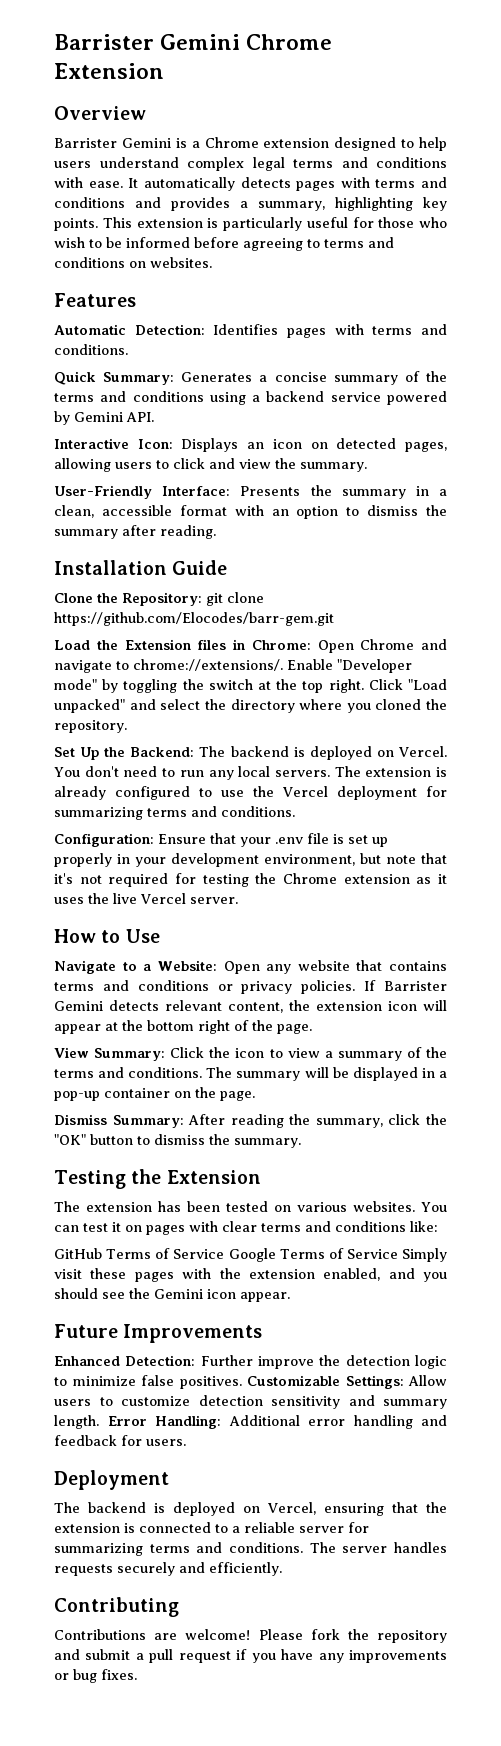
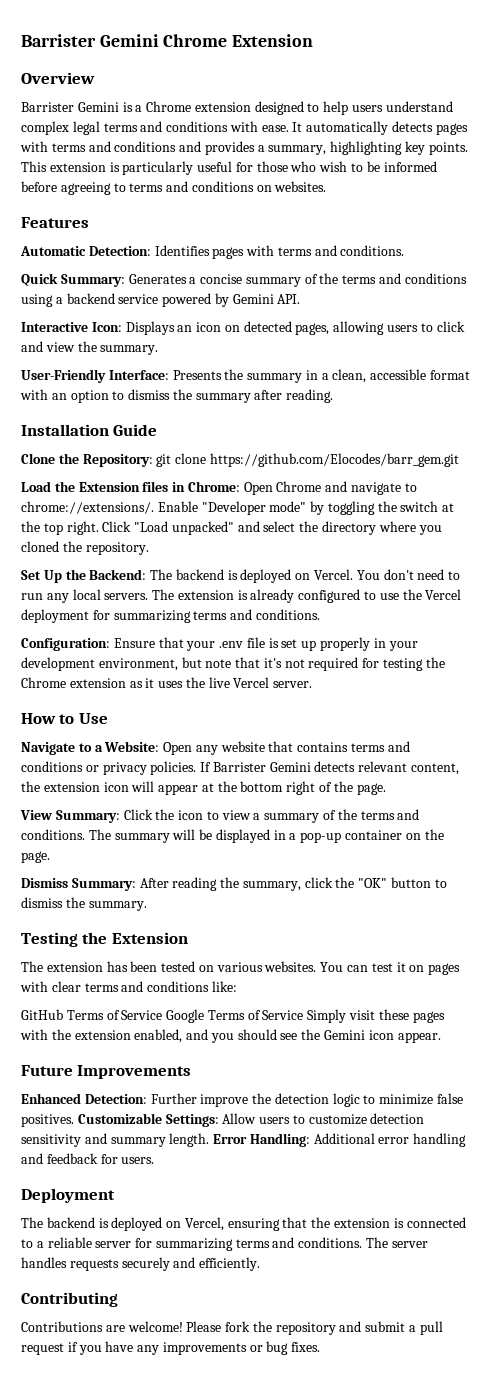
[54,612,334,626] https://github.com/Elocodes/barr-gem.git -> [209,453,459,467] https://github.com/Elocodes/barr_gem.git

